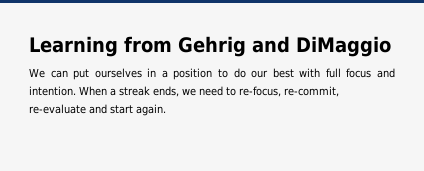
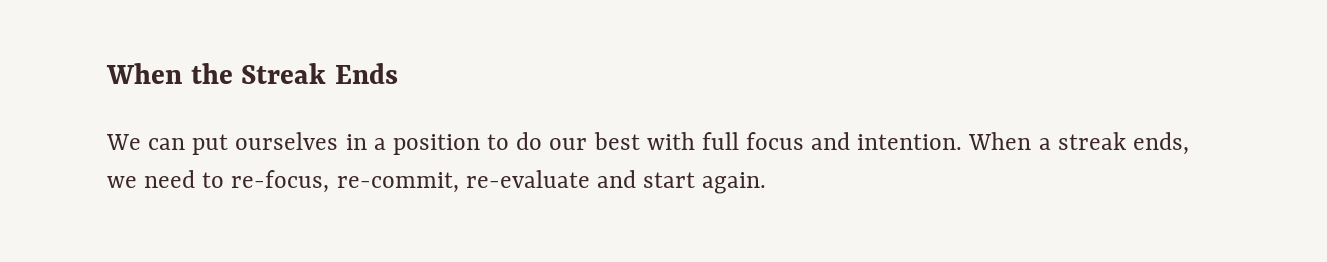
[29,36,391,57] Learning from Gehrig and DiMaggio -> [106,63,398,84] When the Streak Ends

